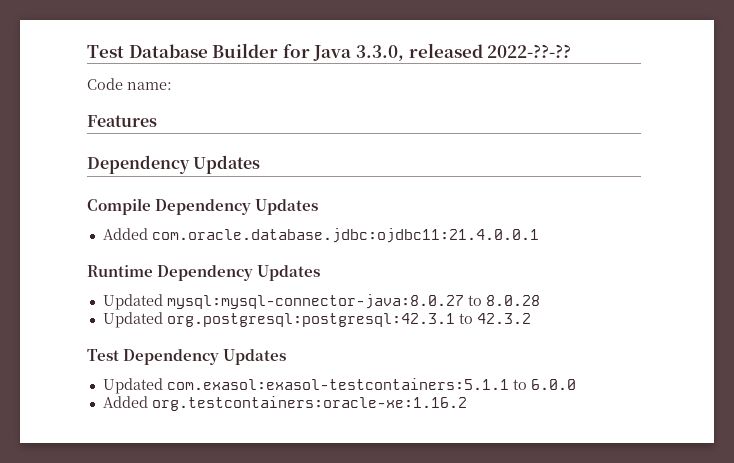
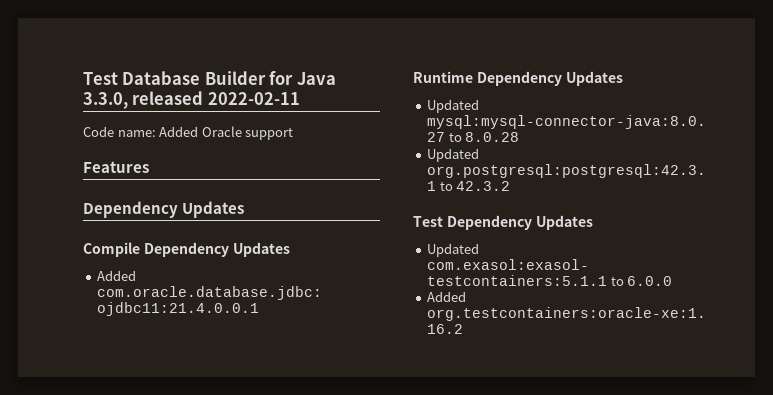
[487,44,572,58] 2022-??-?? -> [207,92,300,105] 2022-02-11
(172, 86) none -> [159,126,294,140] Added Oracle support

